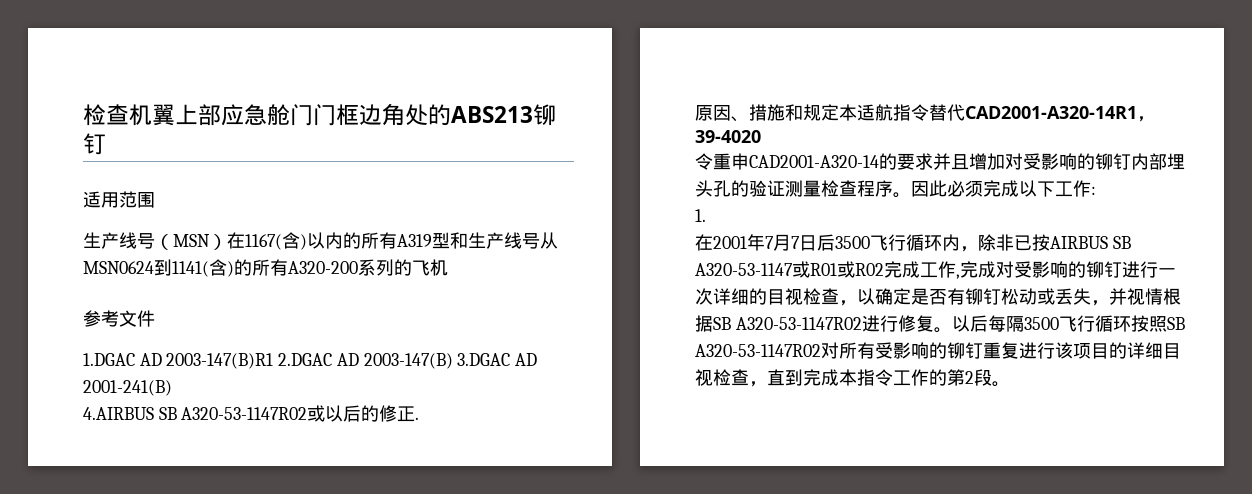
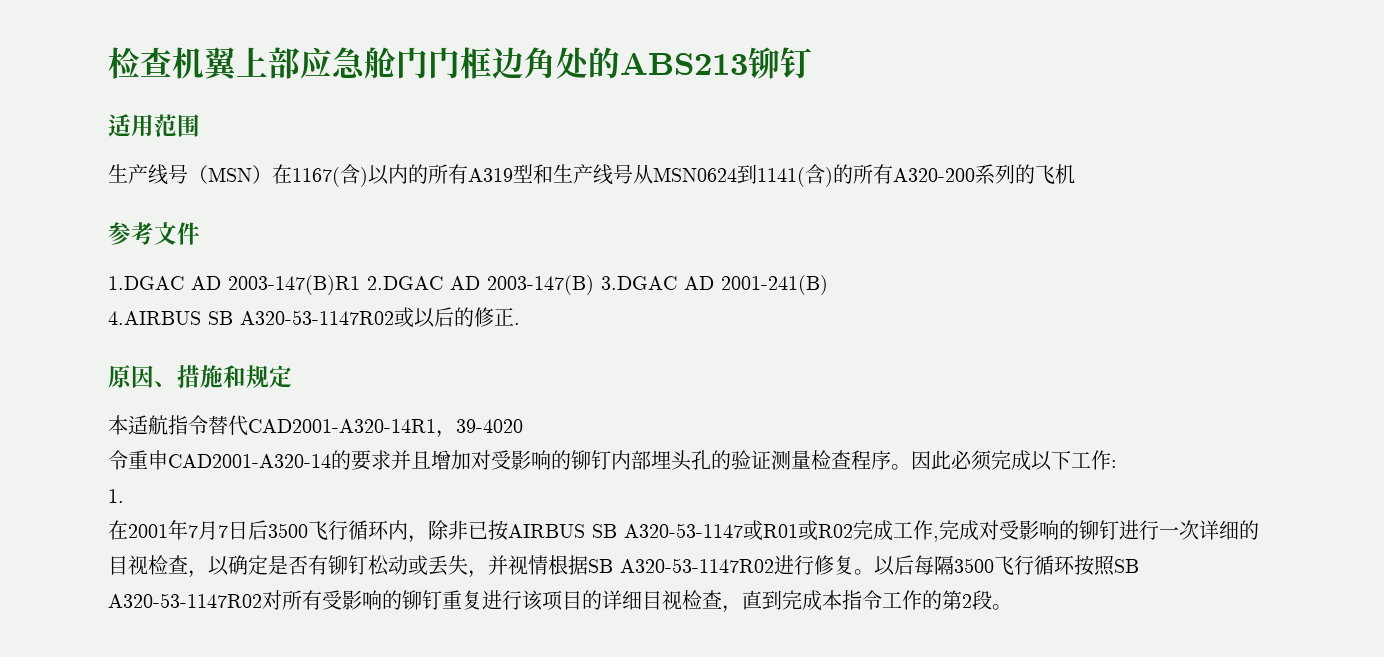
(839, 112) none -> (292, 376) //

